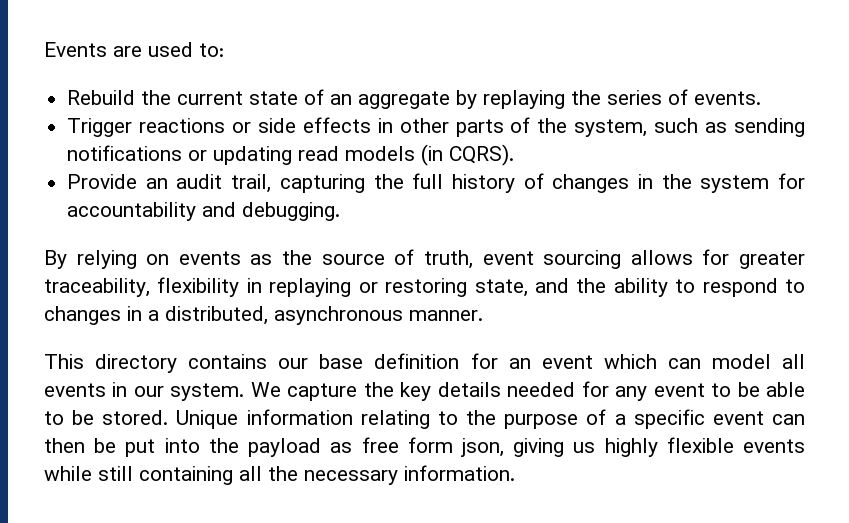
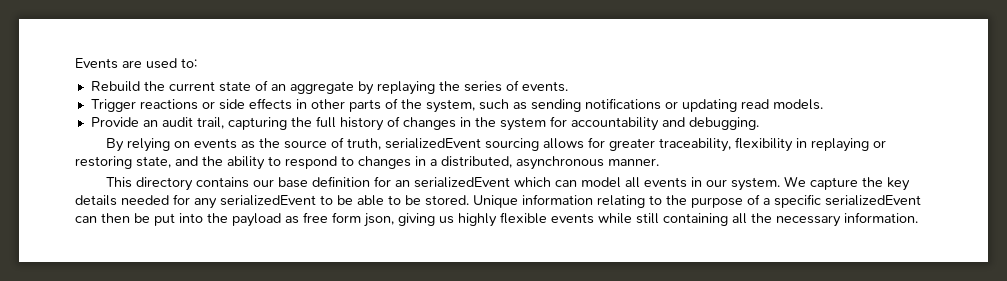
[345,144,515,166] models (in CQRS). -> [772,99,823,110] models.
[482,251,534,265] event -> [384,138,481,149] serializedEvent
[541,355,593,369] event -> [413,177,510,188] serializedEvent
[653,383,705,397] event -> [220,195,316,206] serializedEvent
[712,411,764,425] event -> [825,195,921,206] serializedEvent

